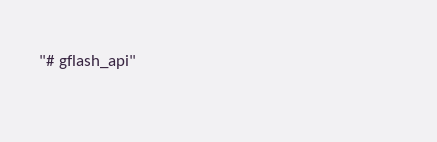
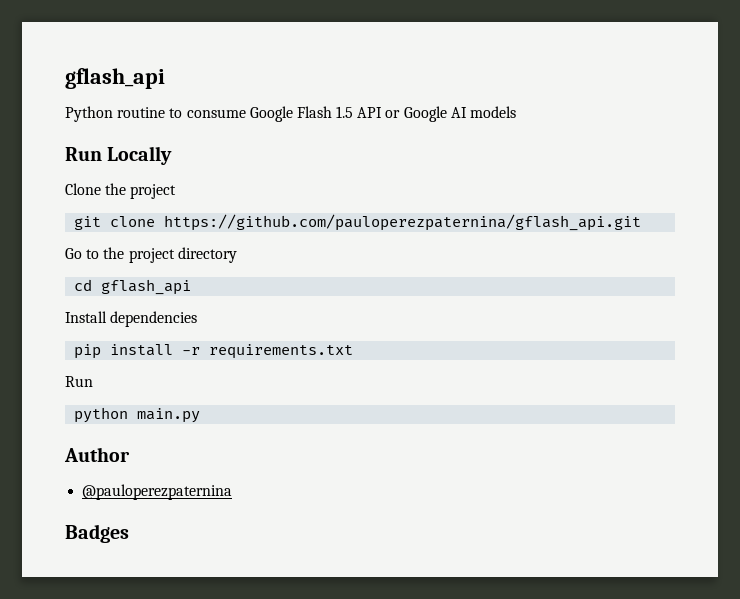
[39,55,136,69] "# gflash_api" -> [65,68,165,89] [65,106,517,122] [65,146,173,165] [65,183,177,199] [74,214,642,231] [65,247,237,263] [74,279,192,295] [65,311,198,327] [74,344,354,359] [65,376,93,387] [74,407,201,423] [64,447,130,462] [82,484,233,500] [65,524,129,543] gflash_api // Python routine to consume Google Flash 1.5 API or Google AI models // Run Locally // Clone the project // git clone https://github.com/pauloperezpaternina/gflash_api.git // Go to the project directory // cd gflash_api // Install dependencies // pip install -r requirements.txt // Run // python main.py // Author // @pauloperezpaternina // Badges

